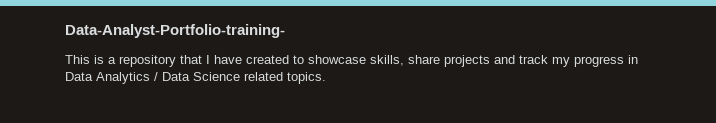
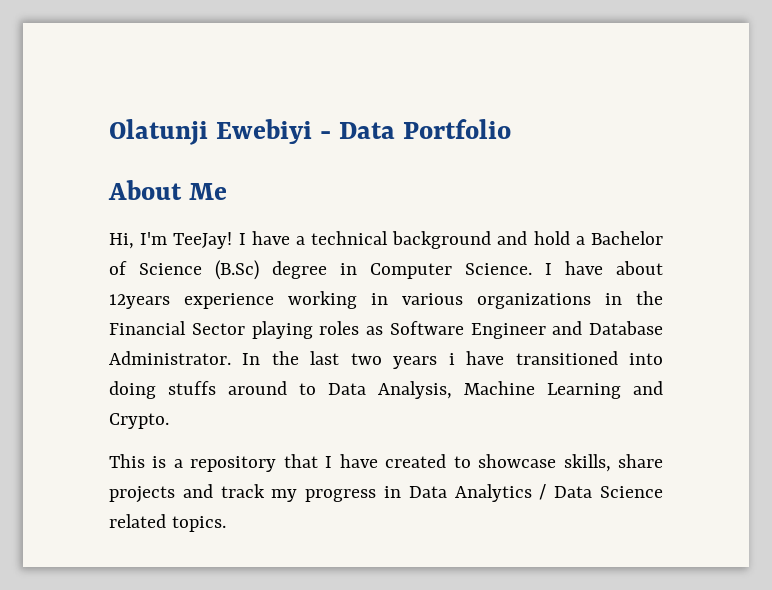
[65,24,285,38] Data-Analyst-Portfolio-training- -> [109,119,511,145] [108,180,227,200] [109,231,663,249] [109,260,663,280] [109,291,663,309] [109,321,663,339] [109,351,663,369] [109,381,663,399] [109,413,169,429] Olatunji Ewebiyi - Data Portfolio // About Me // Hi, I'm TeeJay! I have a technical background and hold a Bachelor of Science (B.Sc) degree in Computer Science. I have about 12years experience working in various organizations in the Financial Sector playing roles as Software Engineer and Database Administrator. In the last two years i have transitioned into doing stuffs around to Data Analysis, Machine Learning and Crypto.

